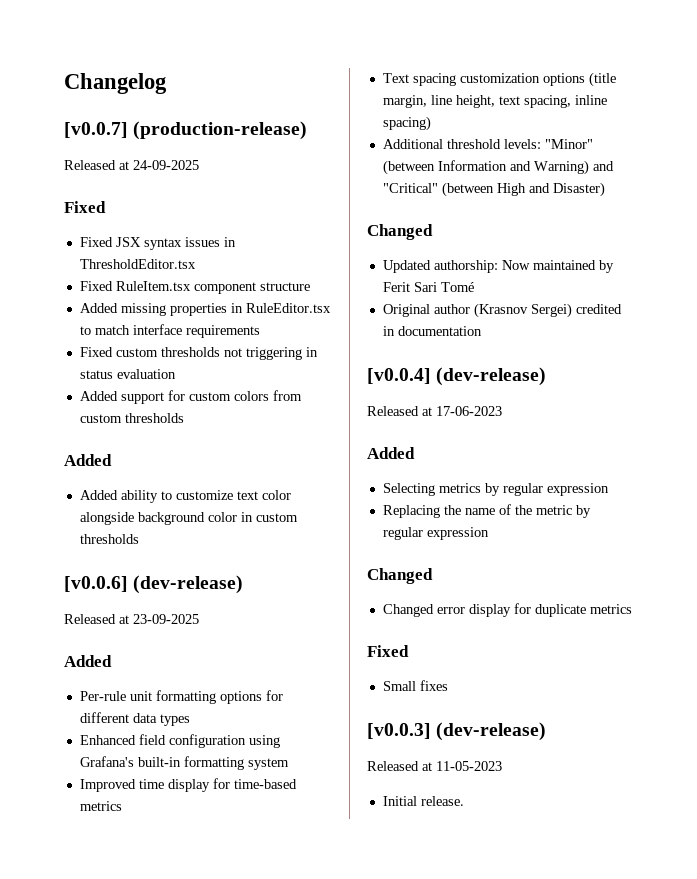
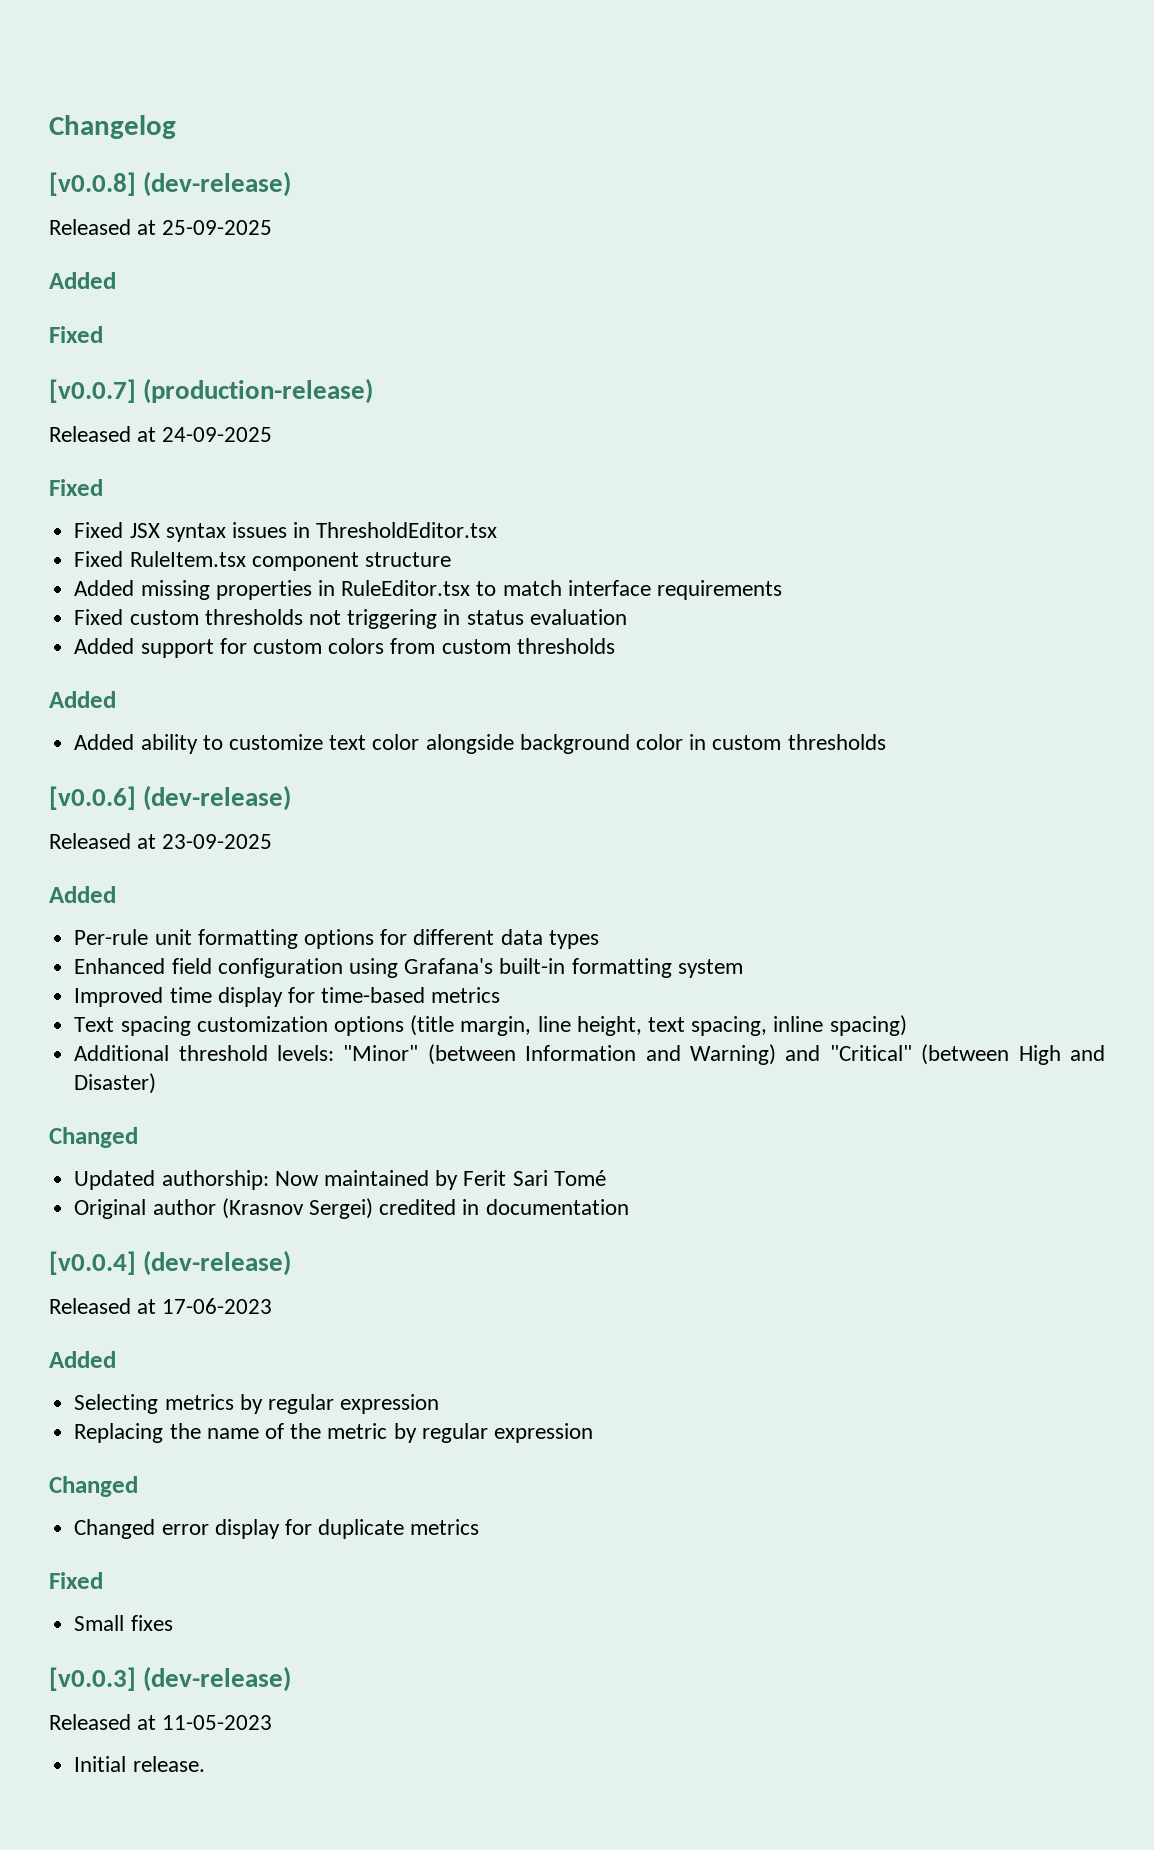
(167, 83) none -> [49,171,292,197] [49,219,273,235] [49,272,116,289] [49,326,103,343] // [v0.0.8] (dev-release) // Released at 25-09-2025 // Added // Fixed

